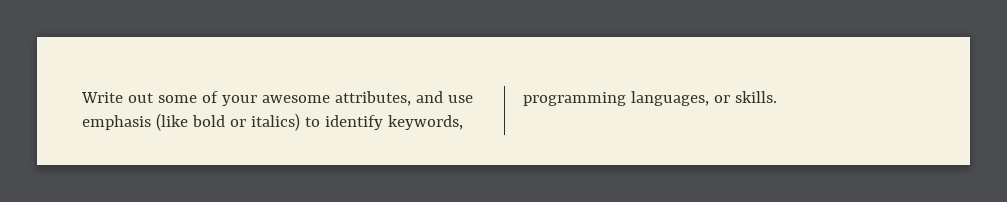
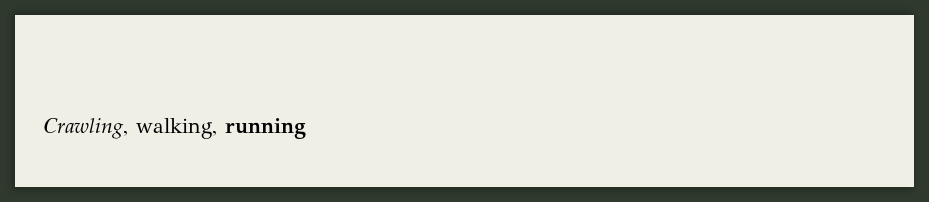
[81,91,473,106] [82,113,463,131] [523,91,777,106] Write out some of your awesome attributes, and use emphasis (like bold or italics) to identify keywords, programming languages, or skills. -> [43,118,306,139] Crawling, walking, running

